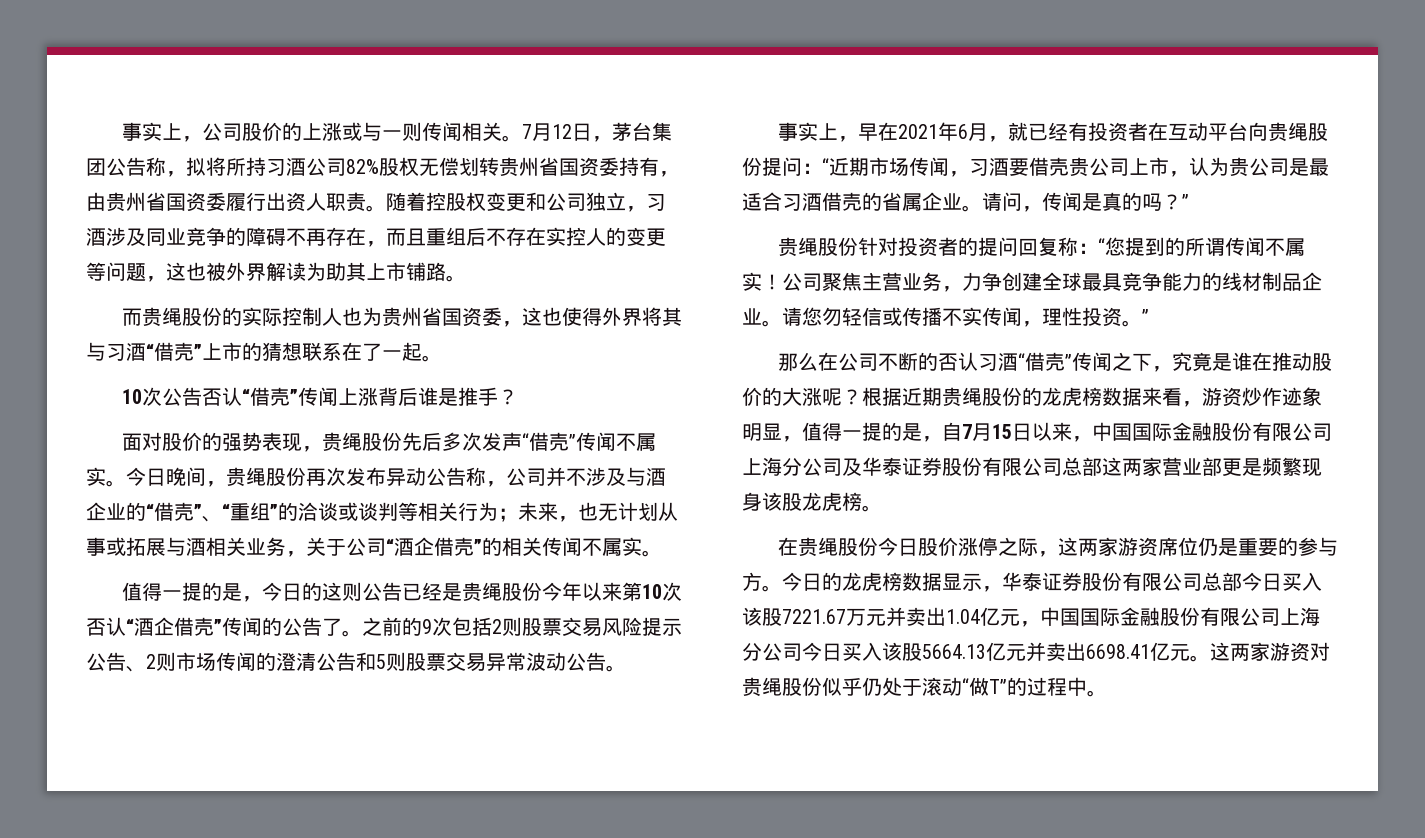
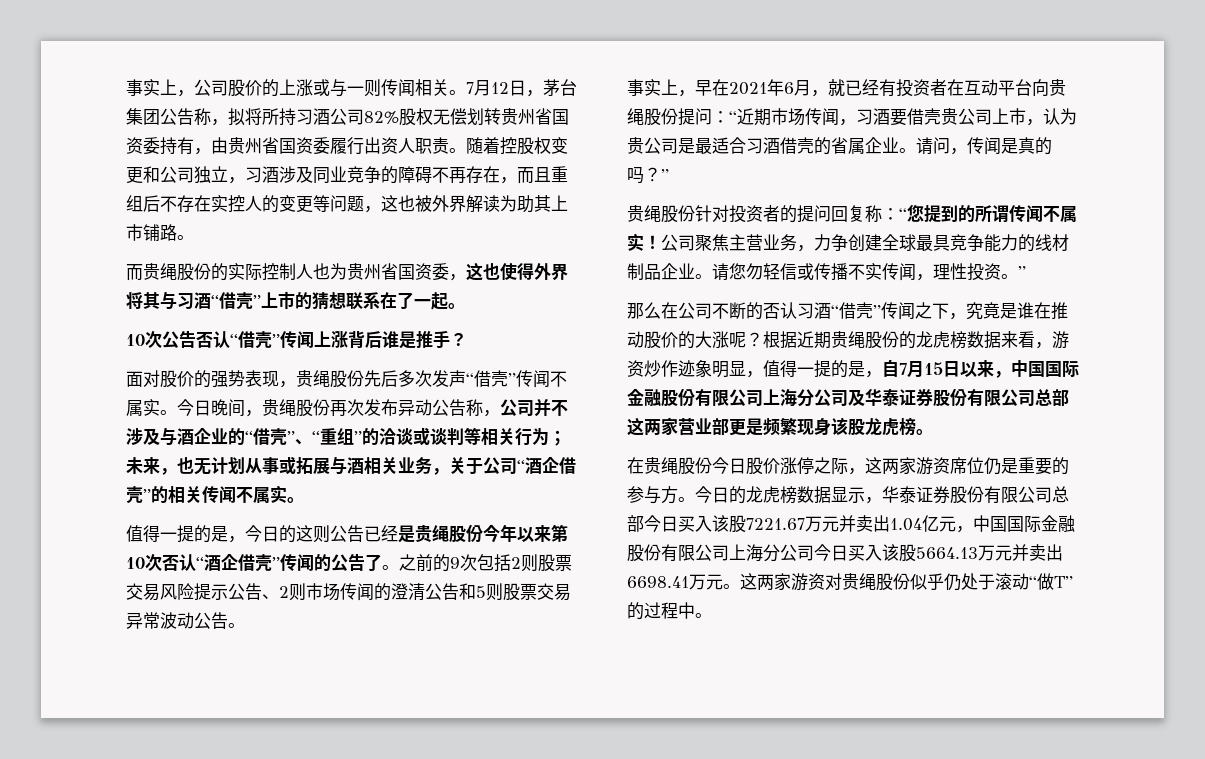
[986,642,1006,661] 亿 -> [978,545,995,561] 万
[1150,642,1170,661] 亿 -> [689,574,706,590] 万

